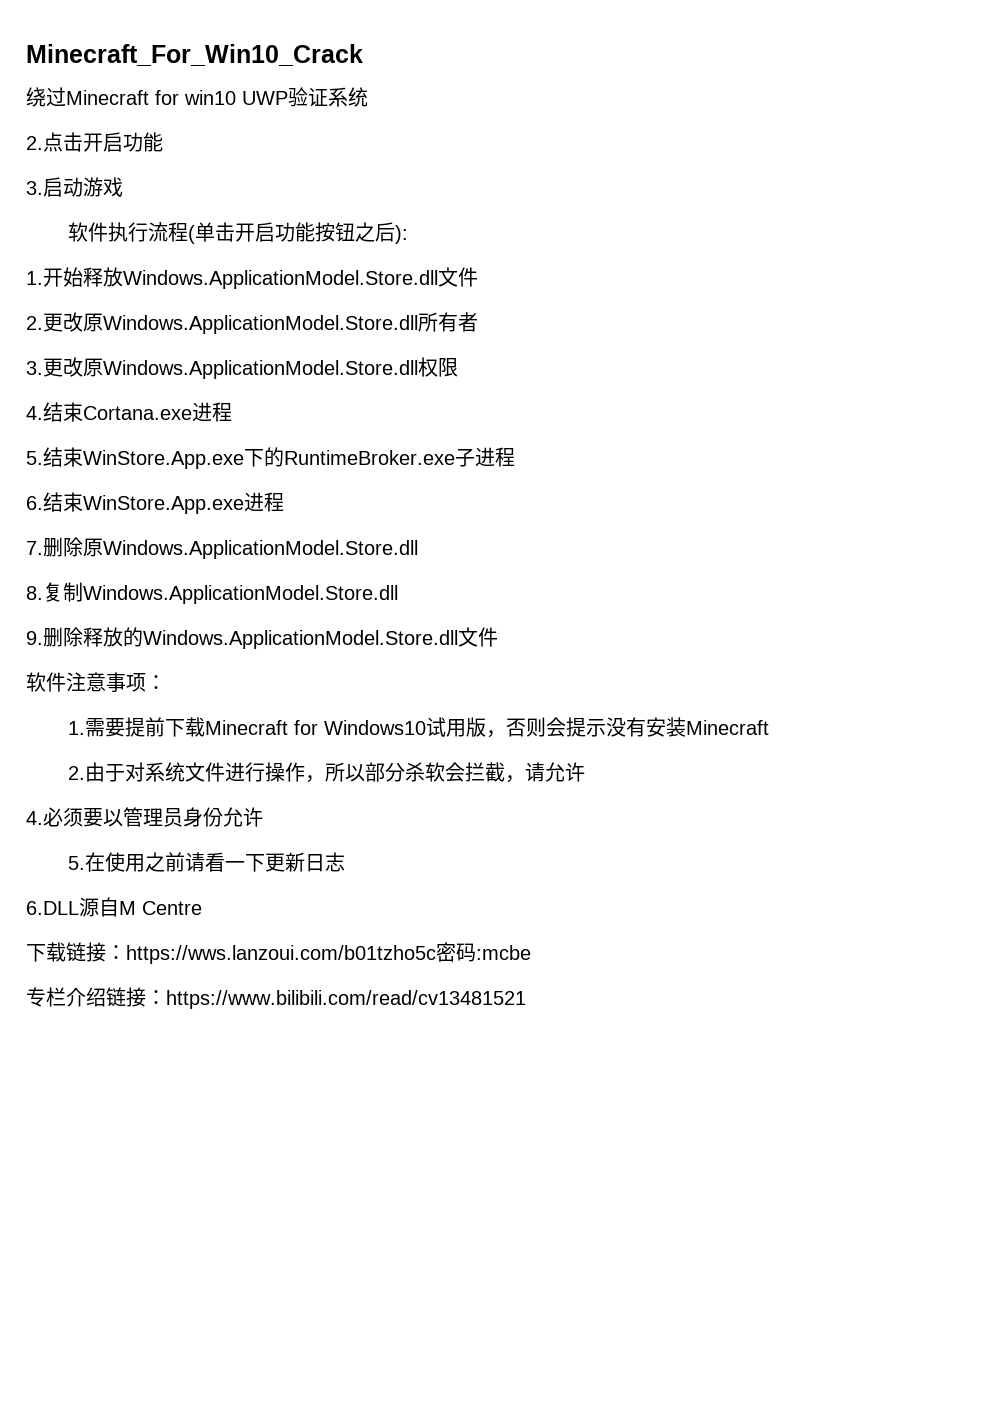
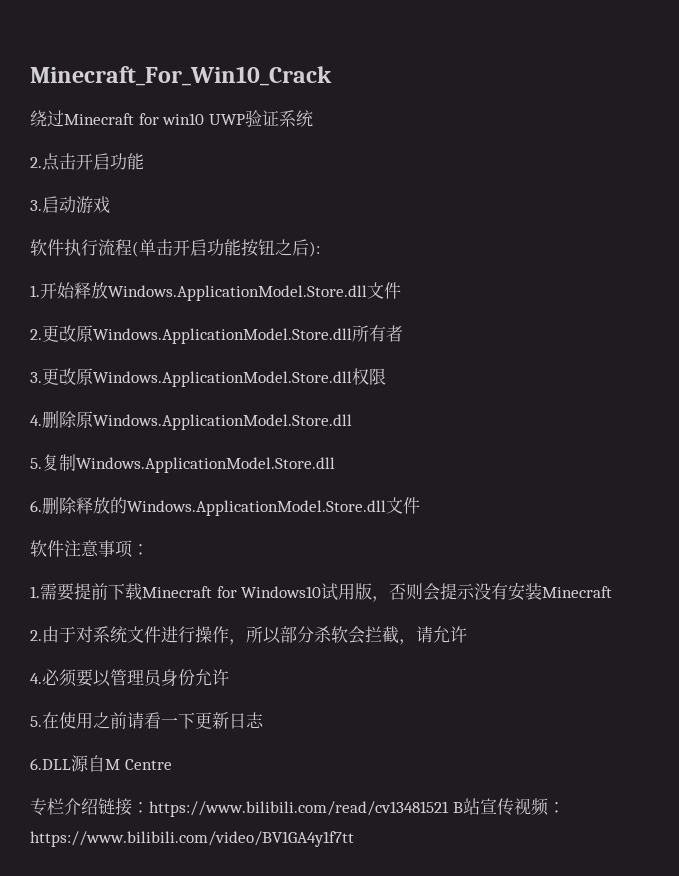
[43,402,232,422] [26,447,515,469] [26,492,284,514] [26,541,43,555] 结束Cortana.exe进程 // 5.结束WinStore.App.exe下的RuntimeBroker.exe子进程 // 6.结束WinStore.App.exe进程 // 7. -> (42, 420) none
[26,586,43,600] 8. -> [30,458,42,469] 5.
[26,631,43,645] 9. -> [30,500,42,512] 6.
[26,942,531,964] // 下载链接：https://wws.lanzoui.com/b01tzho5c密码:mcbe -> (172, 764) none
(526, 999) none -> [452,798,565,816] [30,831,354,847] B站宣传视频：https://www.bilibili.com/video/BV1GA4y1f7tt

